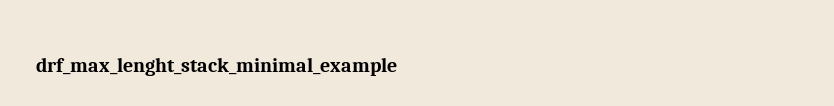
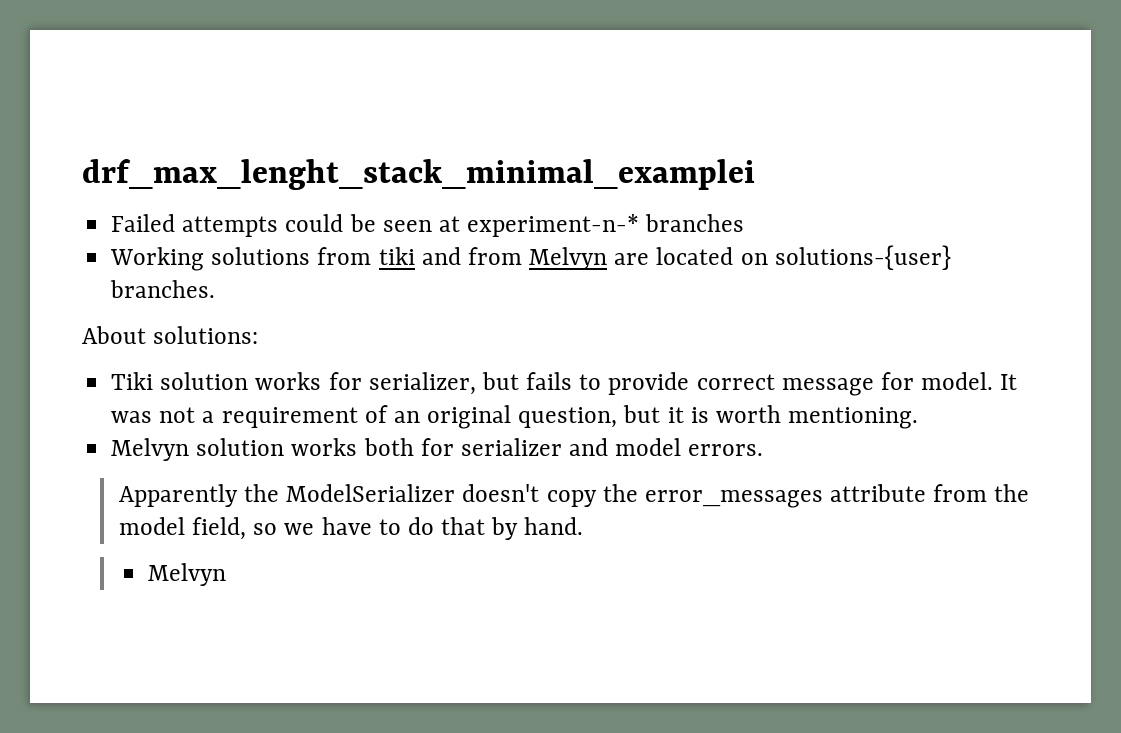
[36,57,397,76] drf_max_lenght_stack_minimal_example -> [82,159,755,190] [111,214,745,237] [110,245,951,271] [110,280,216,298] [82,326,259,344] [111,372,1018,396] [111,405,919,429] [111,438,764,461] [118,484,1030,508] [118,517,584,540] [148,563,227,586] drf_max_lenght_stack_minimal_examplei // Failed attempts could be seen at experiment-n-* branches // Working solutions from tiki and from Melvyn are located on solutions-{user} branches. // About solutions: // Tiki solution works for serializer, but fails to provide correct message for model. It was not a requirement of an original question, but it is worth mentioning. // Melvyn solution works both for serializer and model errors. // Apparently the ModelSerializer doesn't copy the error_messages attribute from the model field, so we have to do that by hand. // Melvyn

